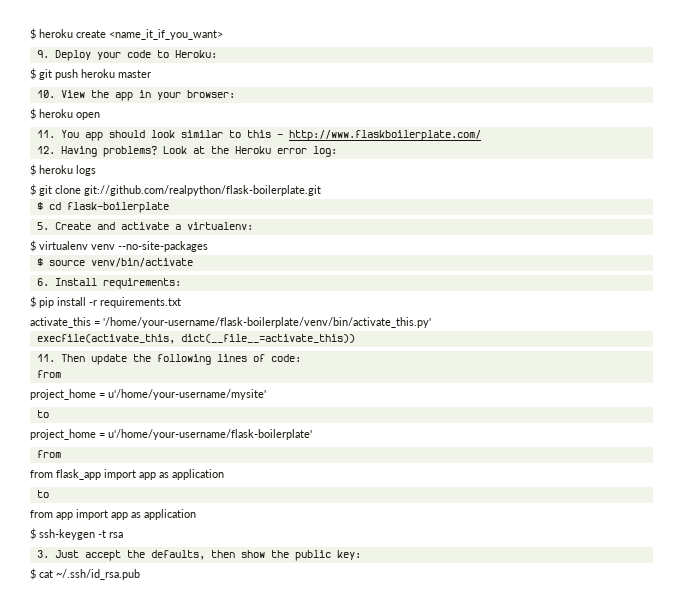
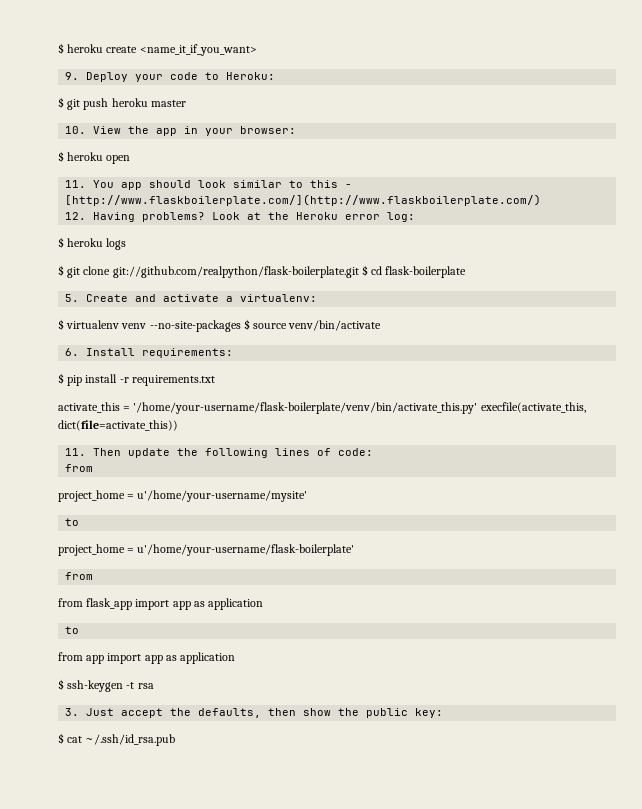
[288,130,481,141] http://www.flaskboilerplate.com/ -> [65,194,542,206] [http://www.flaskboilerplate.com/](http://www.flaskboilerplate.com/)
(321, 190) // -> (359, 272) none
(208, 246) // -> (241, 326) none
[36,334,355,344] // execfile(activate_this, dict(__file__=activate_this)) -> [480,402,586,413] [58,420,178,431] execfile(activate_this, dict(file=activate_this))

